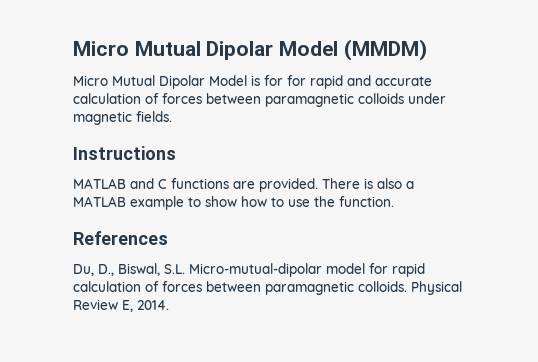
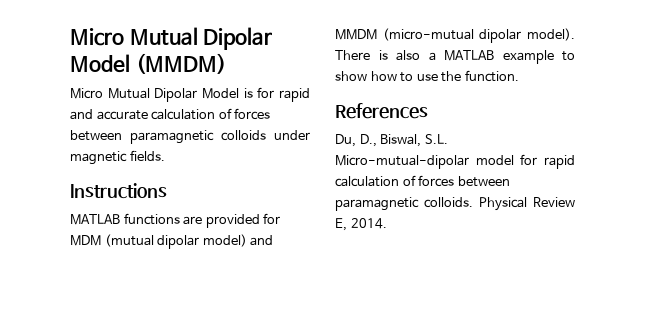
[287,75,306,86] for -> (275, 92) none
[130,178,318,192] and C functions are provided. -> [123,213,281,228] [70,234,274,249] [335,28,575,43] functions are provided for MDM (mutual dipolar model) and MMDM (micro-mutual dipolar model).

